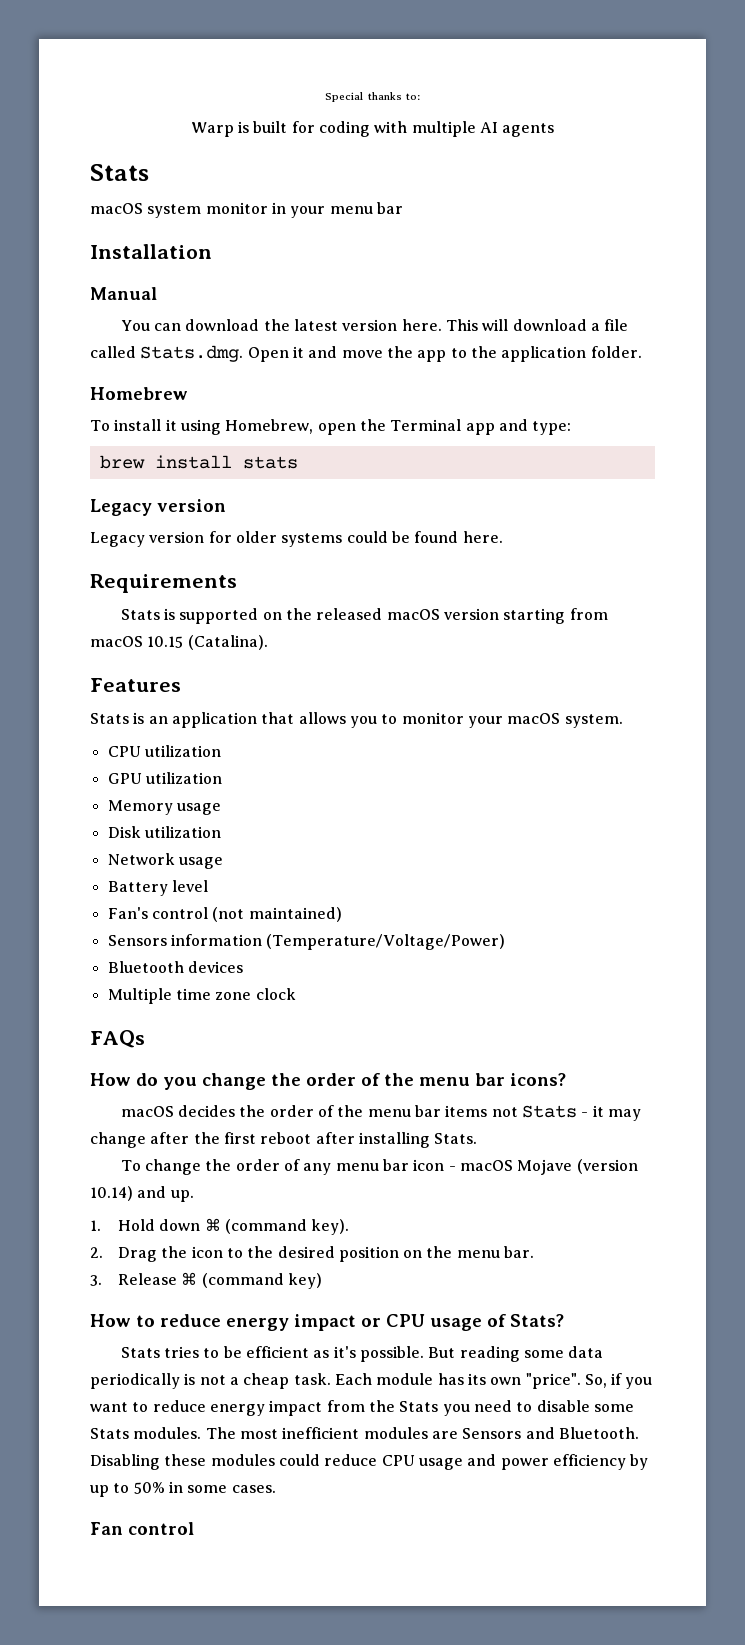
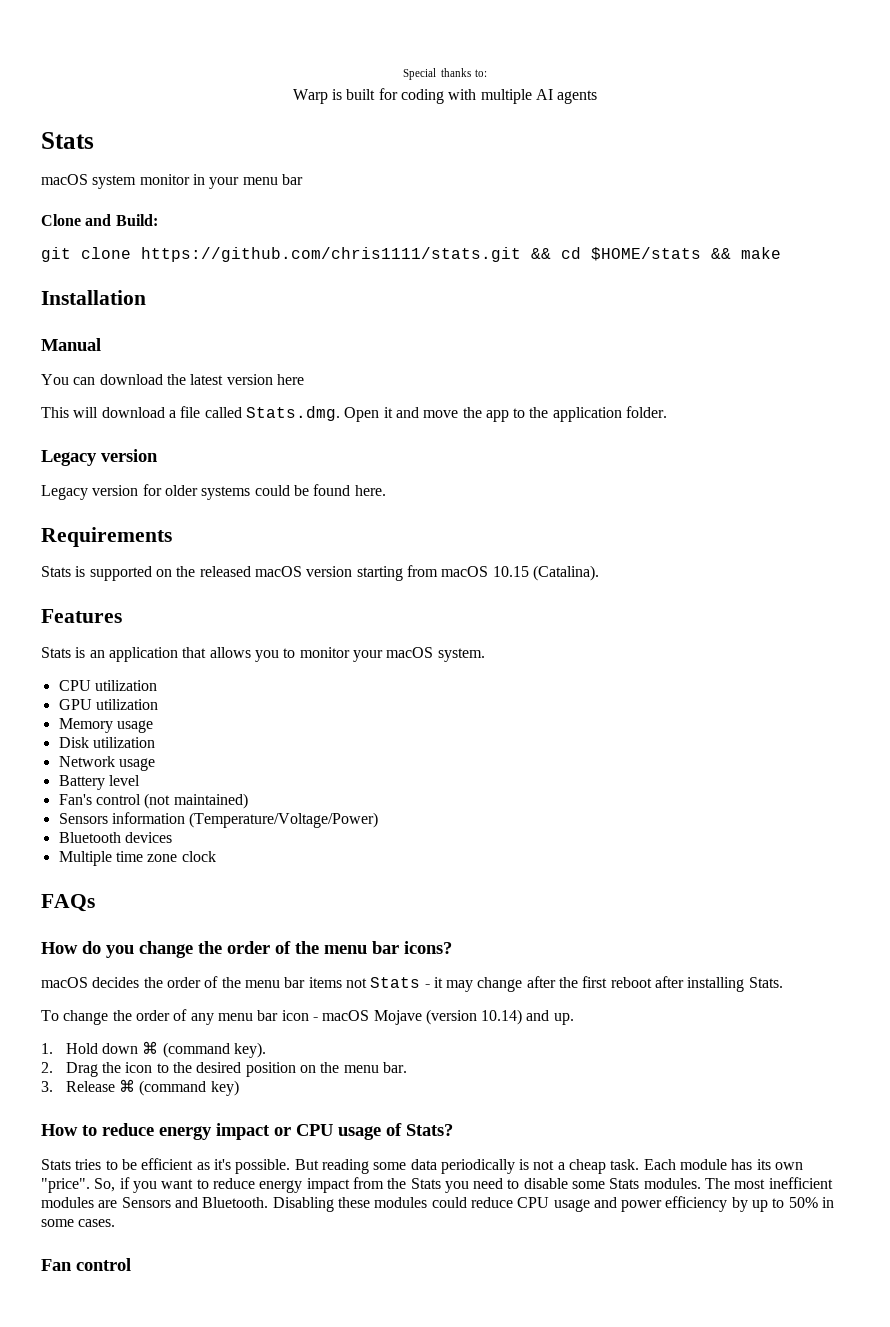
(403, 208) none -> [41,214,158,226] [41,247,781,262] // Clone and Build: // git clone https://github.com/chris1111/stats.git && cd $HOME/stats && make
[401,319,442,331] here. -> [276,374,304,385] here //
[90,387,188,400] [90,419,572,435] [99,455,298,469] // Homebrew // To install it using Homebrew, open the Terminal app and type: // brew install stats -> (668, 412) none

